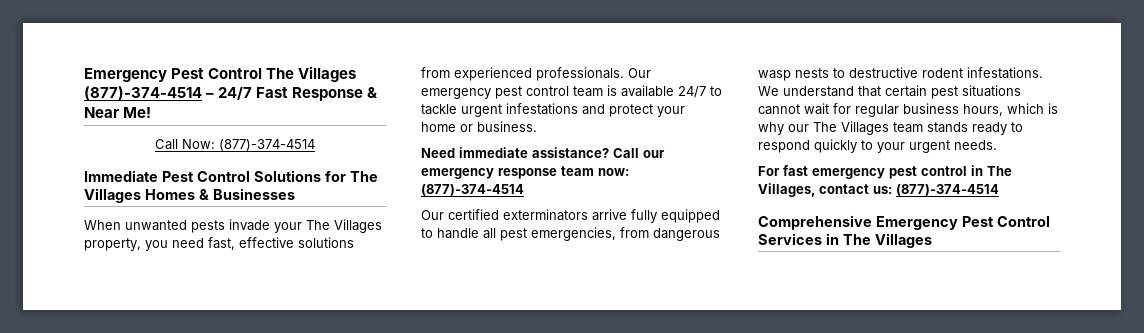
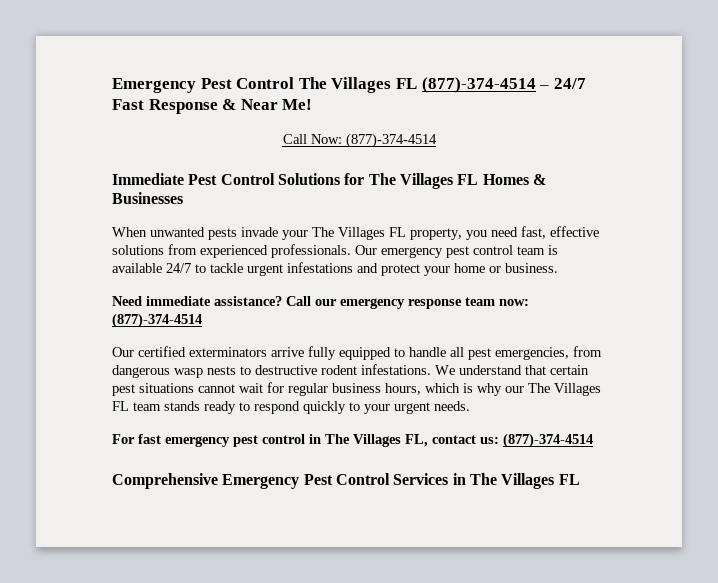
(357, 74) none -> [395,78,417,89] FL
(141, 195) none -> [457,174,479,185] FL
(382, 226) none -> [389,227,406,237] FL
(889, 128) none -> [112,401,129,411] FL
[758,183,815,197] Villages, -> [353,434,428,447] Villages FL,
(932, 240) none -> [558,474,580,485] FL

